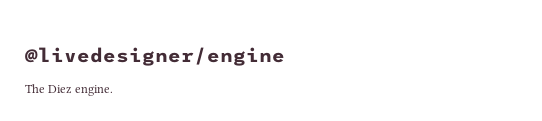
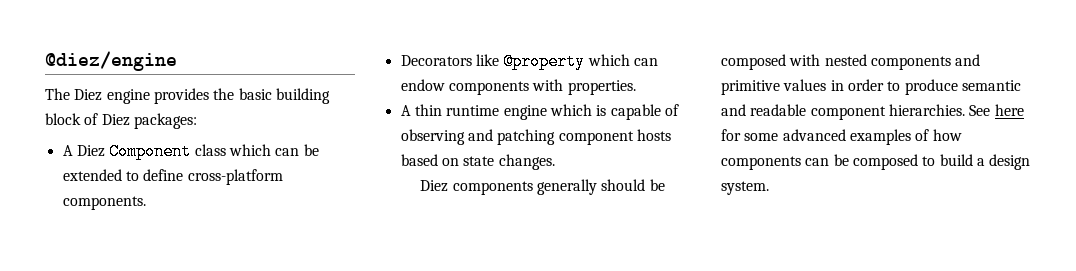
[25,47,285,66] @livedesigner/engine -> [45,51,177,71] @diez/engine
[74,85,113,96] engine. -> [106,88,330,104] [45,113,197,129] [62,143,319,160] [62,169,283,185] [62,196,146,210] [400,53,658,70] [400,79,636,95] [400,104,679,120] [400,129,671,145] [400,154,555,170] [420,179,665,195] [721,54,981,70] [721,79,1021,95] [721,104,1024,120] [721,129,962,145] [721,154,1031,170] [721,181,769,195] engine provides the basic building block of Diez packages: // A Diez Component class which can be extended to define cross-platform components. // Decorators like @property which can endow components with properties. // A thin runtime engine which is capable of observing and patching component hosts based on state changes. // Diez components generally should be composed with nested components and primitive values in order to produce semantic and readable component hierarchies. See here for some advanced examples of how components can be composed to build a design system.

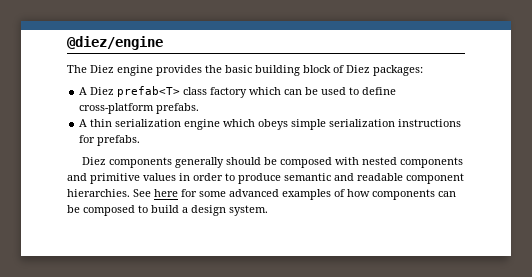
[109,143,226,160] Component class -> [117,86,248,98] prefab<T> class factory
[62,169,122,181] extended -> [321,87,347,95] used
[62,196,146,210] [400,53,658,70] [400,79,636,95] components. // Decorators like @property which can endow components with properties. -> [156,103,200,114] prefabs.
[446,105,500,116] runtime -> [115,119,182,127] serialization
[596,104,679,120] [400,129,671,145] [400,154,555,170] is capable of observing and patching component hosts based on state changes. -> [258,119,462,130] [79,135,141,146] obeys simple serialization instructions for prefabs.

